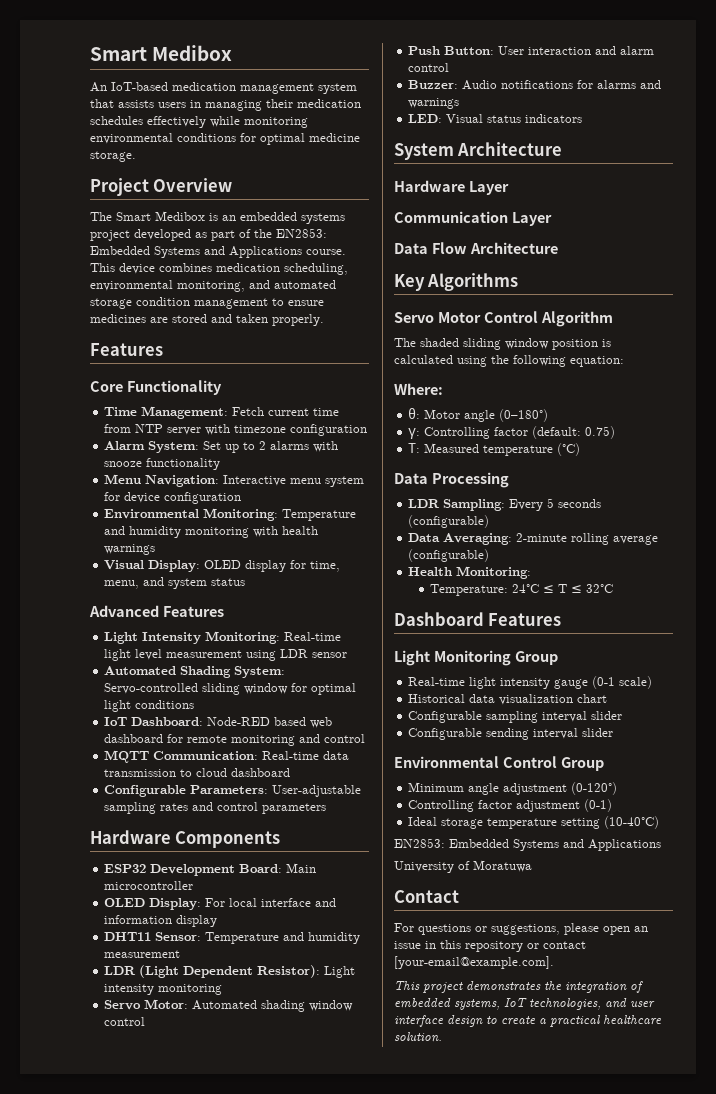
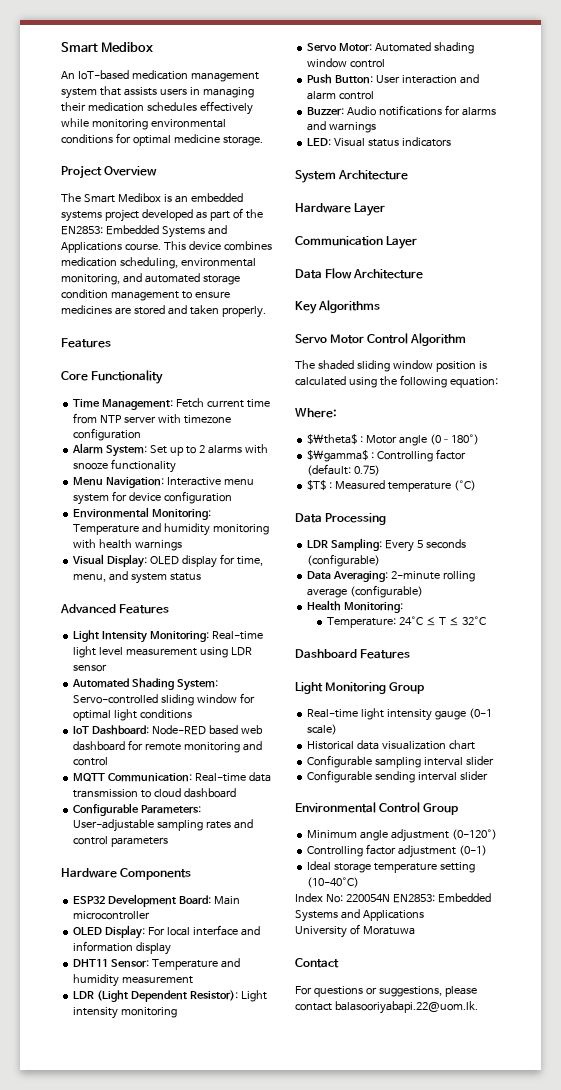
[408,408,421,419] θ: -> [307,434,364,445] $\theta$ :
[408,428,421,439] γ: -> [307,450,375,462] $\gamma$ :
[408,443,421,453] T: -> [307,480,333,491] $T$ :
(660, 822) none -> [295,893,390,903] Index No: 220054N
[603,926,648,935] [394,940,586,952] [394,956,554,969] [394,981,643,993] [394,998,655,1010] [394,1015,662,1027] [394,1032,442,1042] open an issue in this repository or contact [your-email@example.com]. // This project demonstrates the integration of embedded systems, IoT technologies, and user interface design to create a practical healthcare solution. -> [295,1001,478,1014] contact balasooriyabapi.22@uom.lk.

